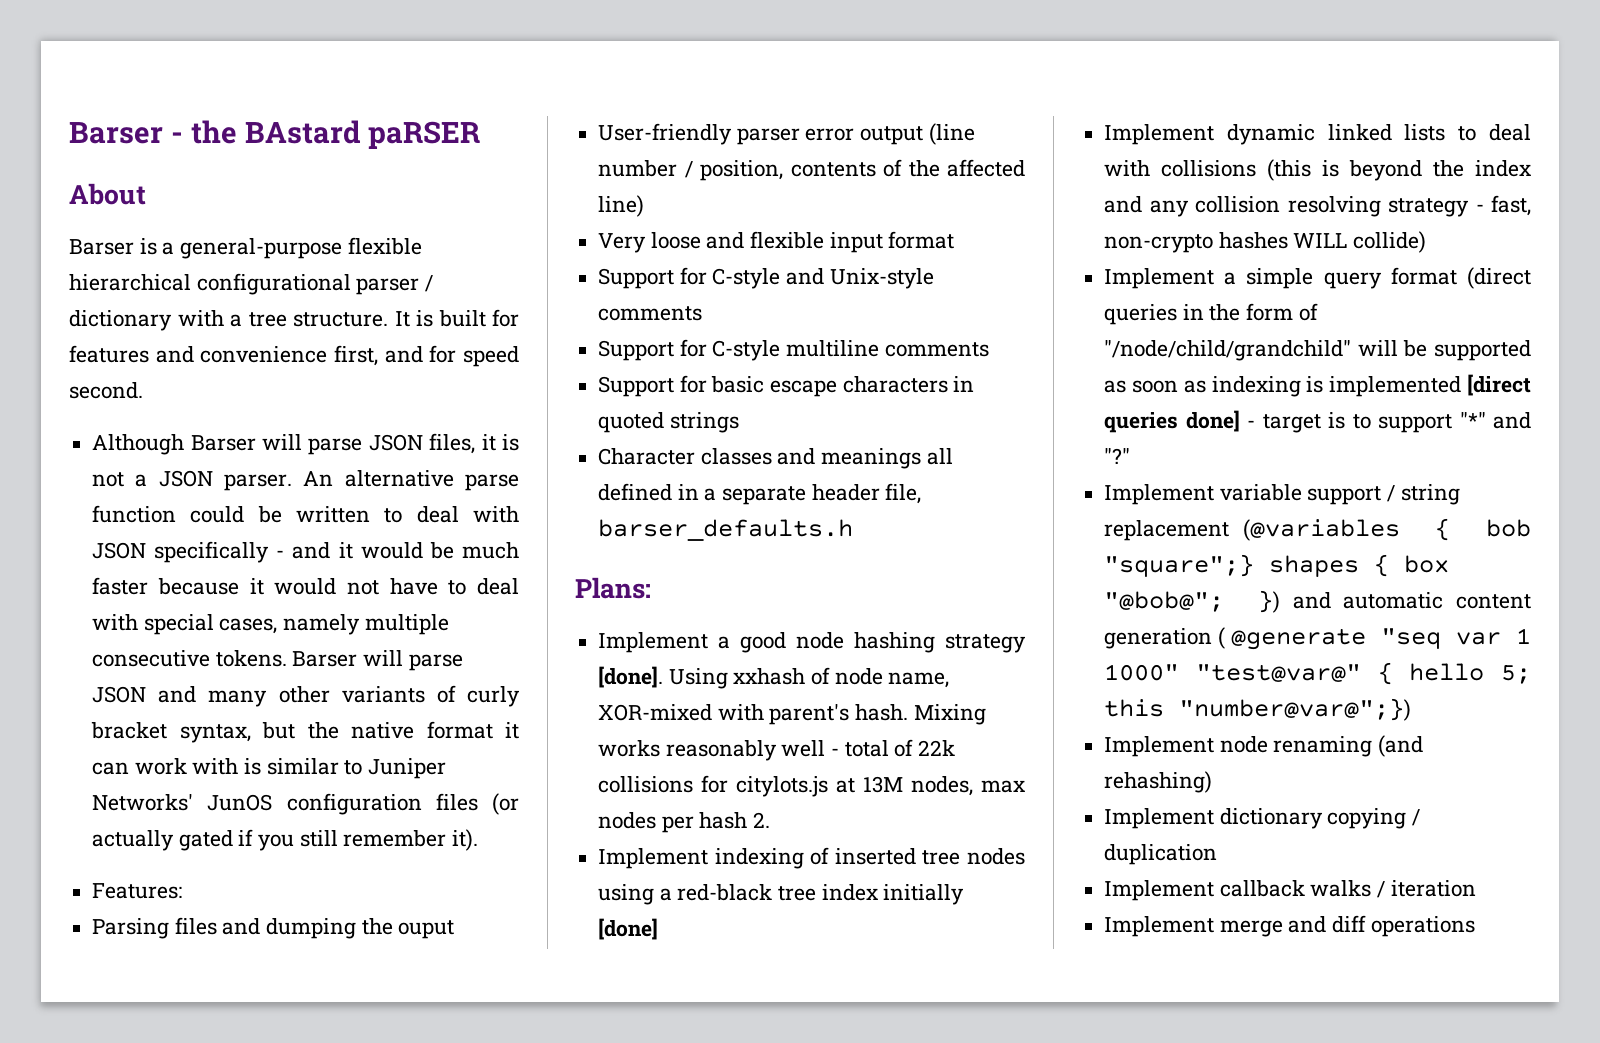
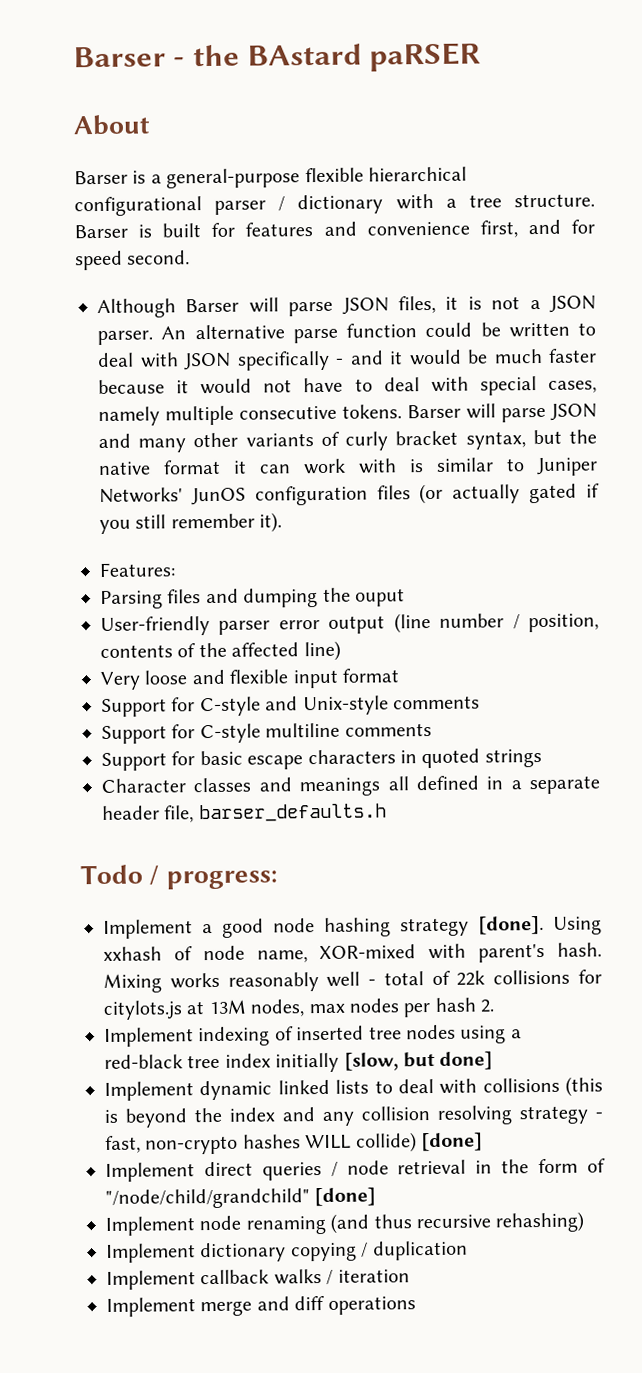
[394,311,410,327] It -> [74,224,128,239] Barser
[575,577,651,599] Plans: -> [80,864,278,890] Todo / progress:
[598,918,659,940] [done] -> [343,1051,494,1071] [slow, but done]
[1104,267,1531,289] [1104,304,1178,325] // Implement a simple query format (direct queries -> [421,1132,483,1152] [105,1159,467,1182] [done] // Implement direct queries / node retrieval
[1357,340,1531,361] [1104,374,1531,397] [1104,410,1531,433] [1104,448,1131,464] [1104,484,1460,505] [1104,518,1531,541] [1104,554,1450,577] [1104,590,1531,613] [1104,627,1531,650] [1104,662,1531,685] [1104,698,1412,721] will be supported as soon as indexing is implemented [direct queries done] - target is to support "*" and "?" // Implement variable support / string replacement (@variables { bob "square";} shapes { box "@bob@"; }) and automatic content generation ( @generate "seq var 1 1000" "test@var@" { hello 5; this "number@var@";}) -> [314,1187,377,1207] [done]
(1424, 746) none -> [373,1214,491,1229] thus recursive

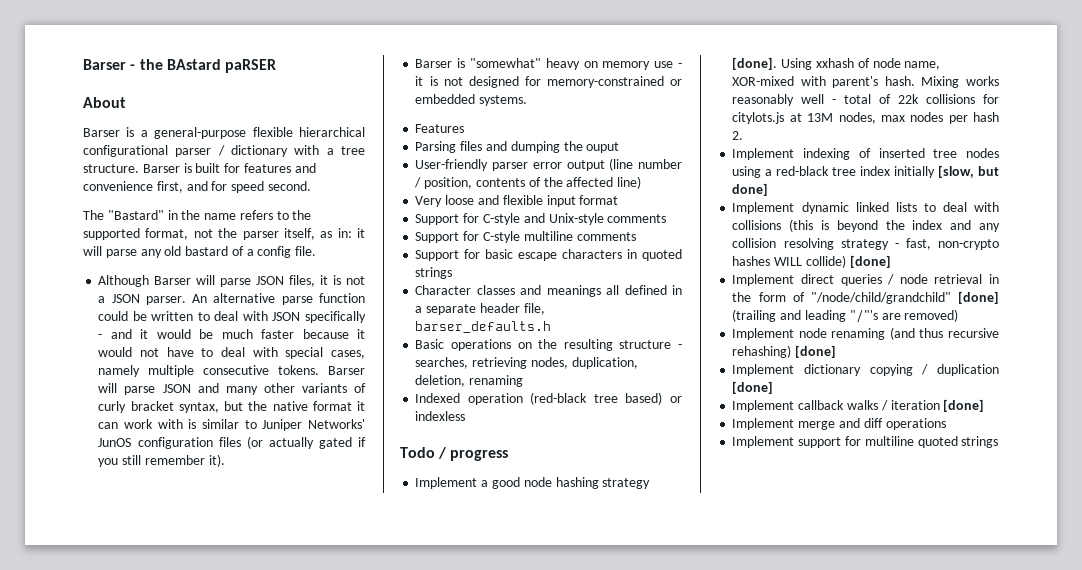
(191, 257) none -> [83,210,312,220] [83,228,365,240] [83,246,317,258] // The "Bastard" in the name refers to the supported format, not the parser itself, as in: it will parse any old bastard of a config file.
[99,562,175,578] Features: -> [415,58,682,70] [415,76,682,88] [415,94,528,106] [415,124,465,133] Barser is "somewhat" heavy on memory use - it is not designed for memory-constrained or embedded systems. // Features
(387, 813) none -> [415,339,682,351] [415,357,638,369] [415,375,524,387] [415,392,682,405] [415,411,466,421] // Basic operations on the resulting structure - searches, retrieving nodes, duplication, deletion, renaming // Indexed operation (red-black tree based) or indexless
[165,870,278,890] progress: -> [450,450,509,461] progress
(377, 1197) none -> [732,309,959,323] (trailing and leading "/"'s are removed)
(585, 1222) none -> [795,345,837,358] [done]
(468, 1250) none -> [732,381,774,394] [done]
(410, 1276) none -> [943,399,985,412] [done]
(416, 1305) none -> [732,436,999,448] // Implement support for multiline quoted strings

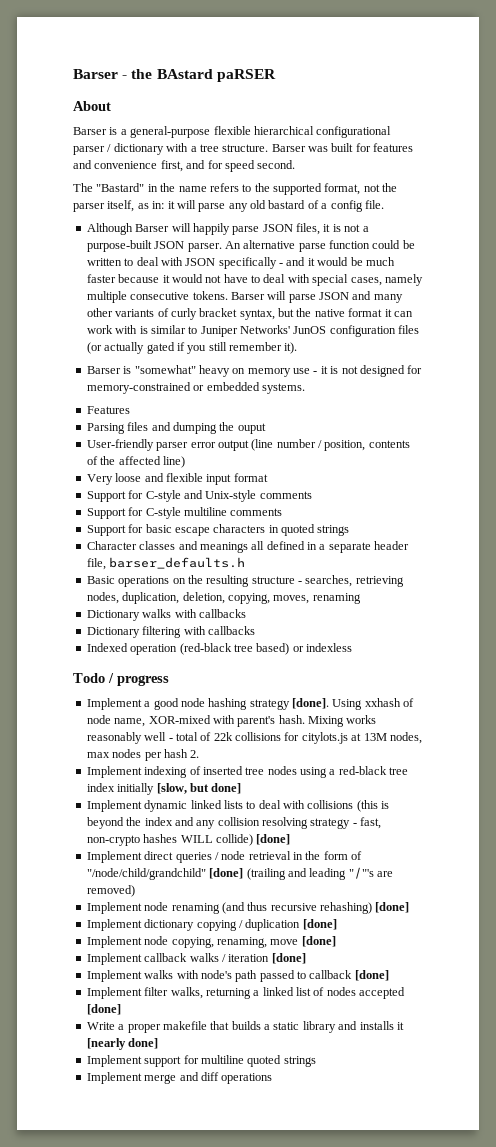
[183,163,192,173] is -> [308,146,328,152] was
(216, 280) none -> [192,223,230,235] happily
(106, 299) none -> [86,240,152,252] purpose-built
[469,375,524,387] renaming -> [227,593,361,604] [86,609,246,621] [86,626,255,638] copying, moves, renaming // Dictionary walks with callbacks // Dictionary filtering with callbacks
(774, 387) none -> [86,936,336,948] // Implement node copying, renaming, move [done]
[798,418,946,430] merge and diff operations -> [144,970,389,982] [86,987,406,999] [86,1004,121,1015] [86,1021,404,1033] [86,1038,159,1050] walks with node's path passed to callback [done] // Implement filter walks, returning a linked list of nodes accepted [done] // Write a proper makefile that builds a static library and installs it [nearly done]
(999, 442) none -> [86,1072,273,1084] // Implement merge and diff operations

